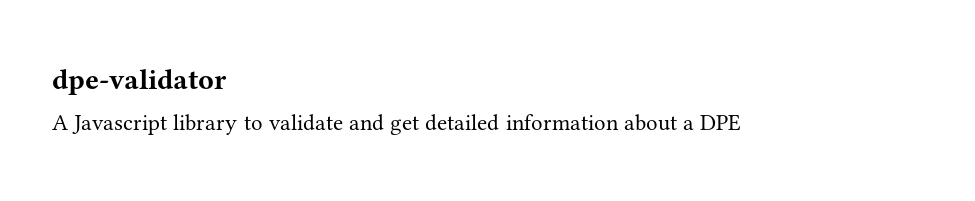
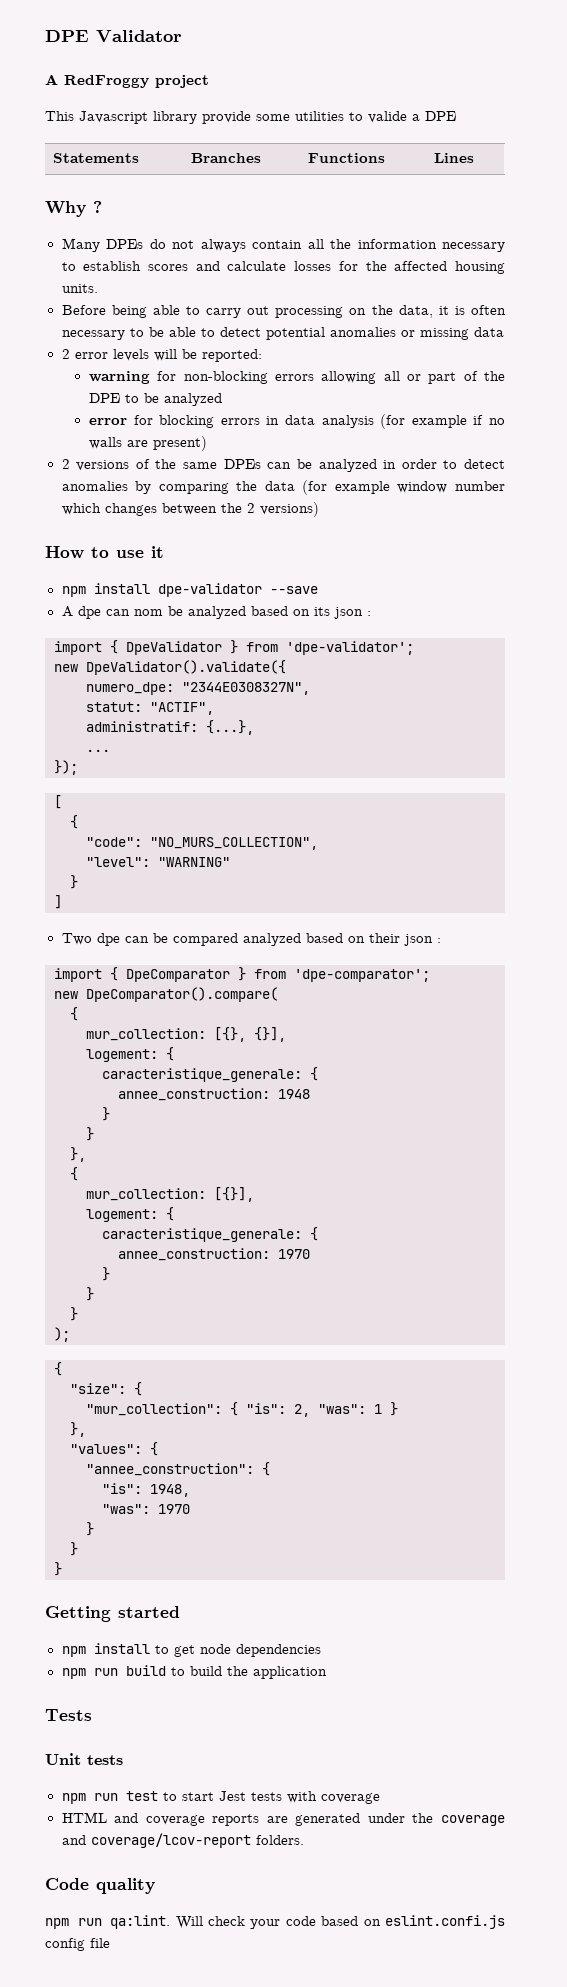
[52,69,227,95] [52,114,742,135] dpe-validator // A Javascript library to validate and get detailed information about a DPE -> [45,30,182,42] [45,74,209,88] [45,111,456,124] [53,153,140,163] [191,153,262,163] [308,153,386,163] [434,153,475,163] [45,201,102,217] [61,238,505,252] [61,261,506,274] [61,284,98,293] [61,305,506,318] [61,327,504,340] [61,349,262,362] [88,371,506,384] [88,393,222,406] [88,414,505,429] [88,436,207,451] [61,459,505,472] [61,480,505,495] [61,502,319,517] [45,546,164,559] [61,583,318,597] [61,606,371,619] [54,640,414,655] [54,660,286,675] [86,682,310,695] [86,702,214,715] [86,720,254,735] [86,749,110,752] [54,760,78,775] [54,795,62,809] [70,815,78,829] [86,837,318,850] [86,857,230,867] [70,875,78,889] [54,895,62,909] [61,933,441,946] [54,967,430,982] [54,987,278,1002] [70,1007,78,1021] [86,1027,286,1042] [86,1047,174,1062] [102,1067,318,1082] [118,1088,310,1101] [102,1107,110,1121] [86,1127,94,1141] [70,1147,86,1162] [70,1167,78,1181] [86,1187,254,1202] [86,1207,174,1222] [102,1227,318,1242] [118,1248,310,1261] [102,1267,110,1281] [86,1287,94,1301] [70,1307,78,1321] [54,1327,70,1342] [54,1362,62,1376] [70,1382,142,1396] [86,1402,398,1417] [70,1422,86,1437] [70,1442,158,1456] [86,1462,270,1476] [102,1483,190,1497] [102,1504,190,1514] [86,1522,94,1536] [70,1542,78,1556] [54,1562,62,1576] [45,1606,180,1622] [61,1643,321,1657] [61,1665,327,1679] [45,1709,92,1721] [45,1753,123,1765] [61,1791,380,1804] [61,1812,505,1826] [61,1833,304,1848] [45,1878,155,1894] [45,1915,505,1929] [45,1938,110,1951] DPE Validator // A RedFroggy project // This Javascript library provide some utilities to valide a DPE // Statements | Branches | Functions | Lines // Why ? // Many DPEs do not always contain all the information necessary to establish scores and calculate losses for the affected housing units. // Before being able to carry out processing on the data, it is often necessary to be able to detect potential anomalies or missing data // 2 error levels will be reported: // warning for non-blocking errors allowing all or part of the DPE to be analyzed // error for blocking errors in data analysis (for example if no walls are present) // 2 versions of the same DPEs can be analyzed in order to detect anomalies by comparing the data (for example window number which changes between the 2 versions) // How to use it // npm install dpe-validator --save // A dpe can nom be analyzed based on its json : // import { DpeValidator } from 'dpe-validator'; // new DpeValidator().validate({ // numero_dpe: "2344E0308327N", // statut: "ACTIF", // administratif: {...}, // ... // }); // [ // { // "code": "NO_MURS_COLLECTION", // "level": "WARNING" // } // ] // Two dpe can be compared analyzed based on their json : // import { DpeComparator } from 'dpe-comparator'; // new DpeComparator().compare( // { // mur_collection: [{}, {}], // logement: { // caracteristique_generale: { // annee_construction: 1948 // } // } // }, // { // mur_collection: [{}], // logement: { // caracteristique_generale: { // annee_construction: 1970 // } // } // } // ); // { // "size": { // "mur_collection": { "is": 2, "was": 1 } // }, // "values": { // "annee_construction": { // "is": 1948, // "was": 1970 // } // } // } // Getting started // npm install to get node dependencies // npm run build to build the application // Tests // Unit tests // npm run test to start Jest tests with coverage // HTML and coverage reports are generated under the coverage and coverage/lcov-report folders. // Code quality // npm run qa:lint. Will check your code based on eslint.confi.js config file

